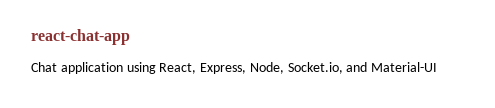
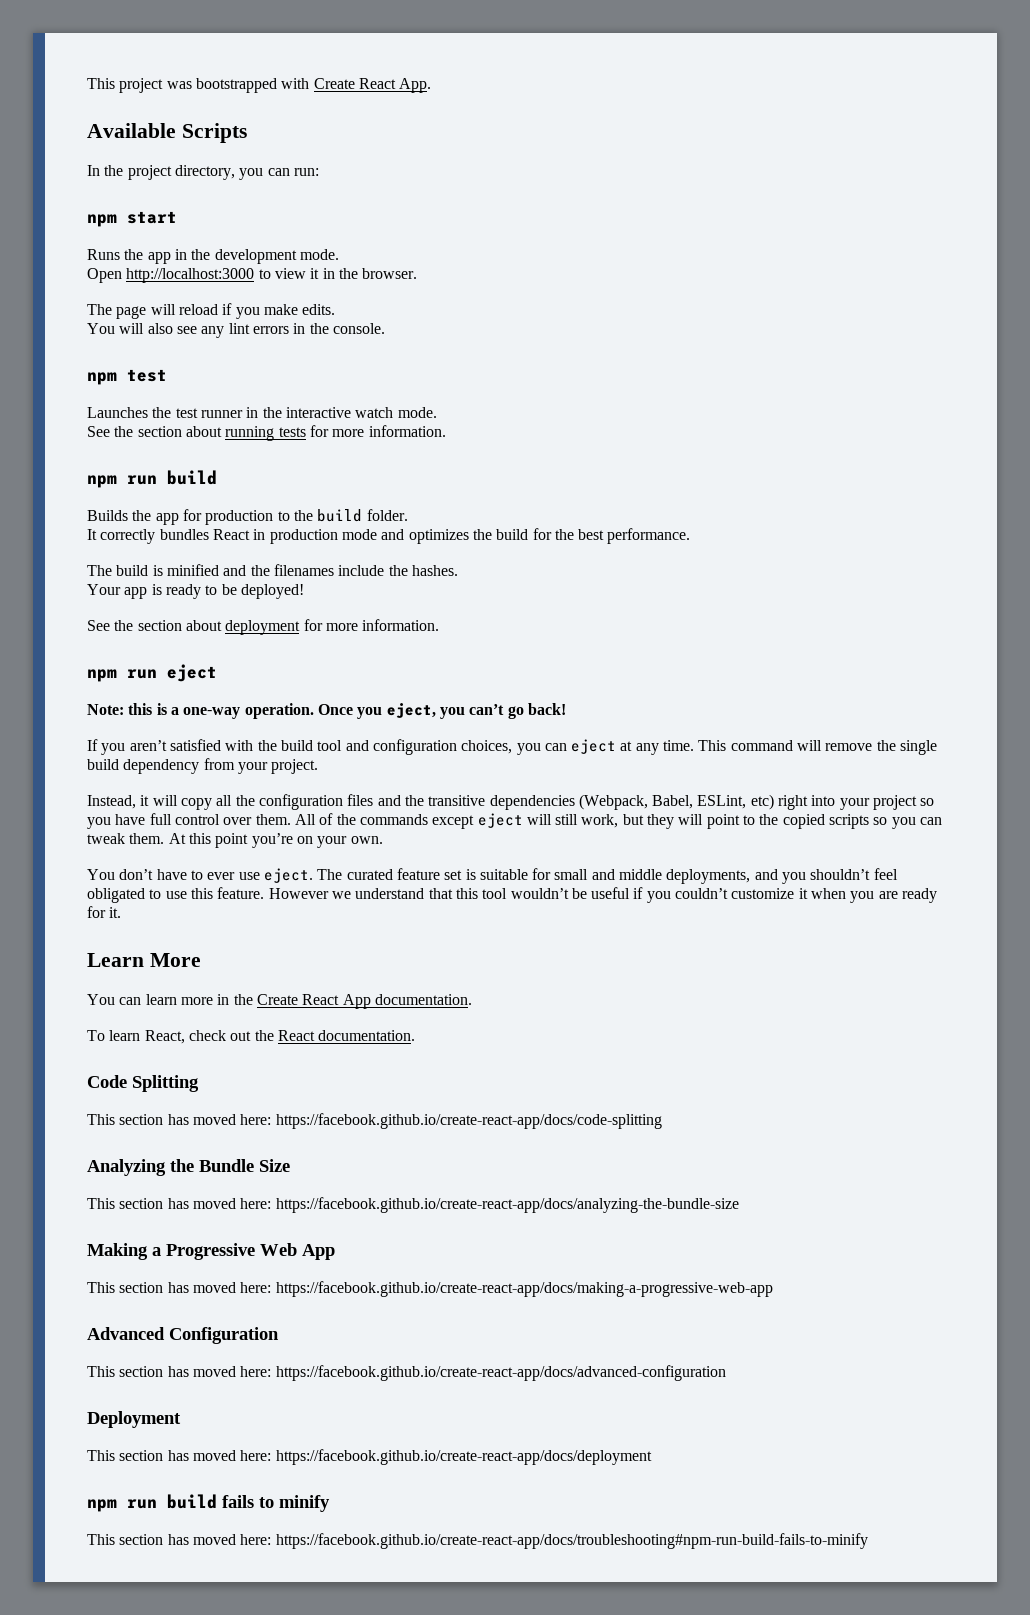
[31,29,130,45] [31,62,438,74] react-chat-app // Chat application using React, Express, Node, Socket.io, and Material-UI -> [87,78,432,93] [87,123,247,143] [87,165,319,180] [87,211,177,227] [87,249,339,264] [87,268,418,283] [87,303,336,319] [87,323,385,338] [87,369,167,385] [87,407,437,418] [87,425,446,441] [87,470,217,488] [87,509,408,525] [87,528,691,544] [87,564,458,576] [87,584,304,599] [87,619,440,635] [87,664,217,682] [87,703,566,719] [87,739,938,755] [87,758,319,774] [87,794,935,810] [87,813,943,829] [87,833,383,848] [87,868,898,884] [87,887,938,903] [87,906,122,918] [87,953,201,967] [87,994,472,1009] [87,1030,416,1044] [87,1075,199,1092] [87,1113,662,1129] [87,1159,290,1176] [87,1197,739,1213] [87,1243,335,1260] [87,1281,773,1297] [87,1327,279,1344] [87,1365,726,1381] [87,1411,181,1428] [87,1449,652,1465] [87,1494,330,1512] [87,1533,868,1549] This project was bootstrapped with Create React App. // Available Scripts // In the project directory, you can run: // npm start // Runs the app in the development mode. // Open http://localhost:3000 to view it in the browser. // The page will reload if you make edits. // You will also see any lint errors in the console. // npm test // Launches the test runner in the interactive watch mode. // See the section about running tests for more information. // npm run build // Builds the app for production to the build folder. // It correctly bundles React in production mode and optimizes the build for the best performance. // The build is minified and the filenames include the hashes. // Your app is ready to be deployed! // See the section about deployment for more information. // npm run eject // Note: this is a one-way operation. Once you eject, you can’t go back! // If you aren’t satisfied with the build tool and configuration choices, you can eject at any time. This command will remove the single build dependency from your project. // Instead, it will copy all the configuration files and the transitive dependencies (Webpack, Babel, ESLint, etc) right into your project so you have full control over them. All of the commands except eject will still work, but they will point to the copied scripts so you can tweak them. At this point you’re on your own. // You don’t have to ever use eject. The curated feature set is suitable for small and middle deployments, and you shouldn’t feel obligated to use this feature. However we understand that this tool wouldn’t be useful if you couldn’t customize it when you are ready for it. // Learn More // You can learn more in the Create React App documentation. // To learn React, check out the React documentation. // Code Splitting // This section has moved here: https://facebook.github.io/create-react-app/docs/code-splitting // Analyzing the Bundle Size // This section has moved here: https://facebook.github.io/create-react-app/docs/analyzing-the-bundle-size // Making a Progressive Web App // This section has moved here: https://facebook.github.io/create-react-app/docs/making-a-progressive-web-app // Advanced Configuration // This section has moved here: https://facebook.github.io/create-react-app/docs/advanced-configuration // Deployment // This section has moved here: https://facebook.github.io/create-react-app/docs/deployment // npm run build fails to minify // This section has moved here: https://facebook.github.io/create-react-app/docs/troubleshooting#npm-run-build-fails-to-minify

